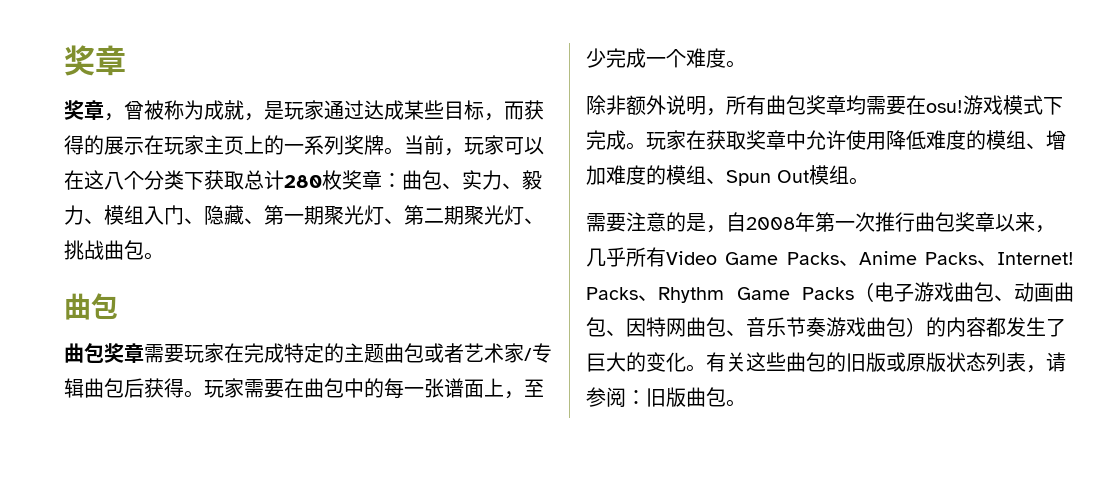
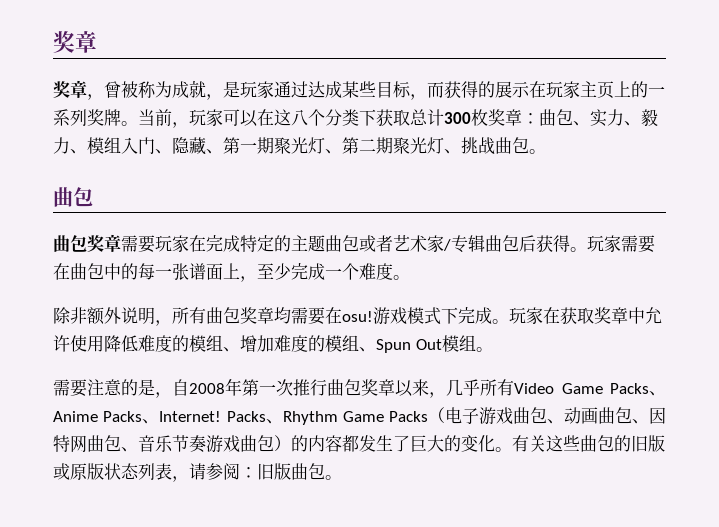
[284,175,322,188] 280 -> [444,112,471,124] 300

